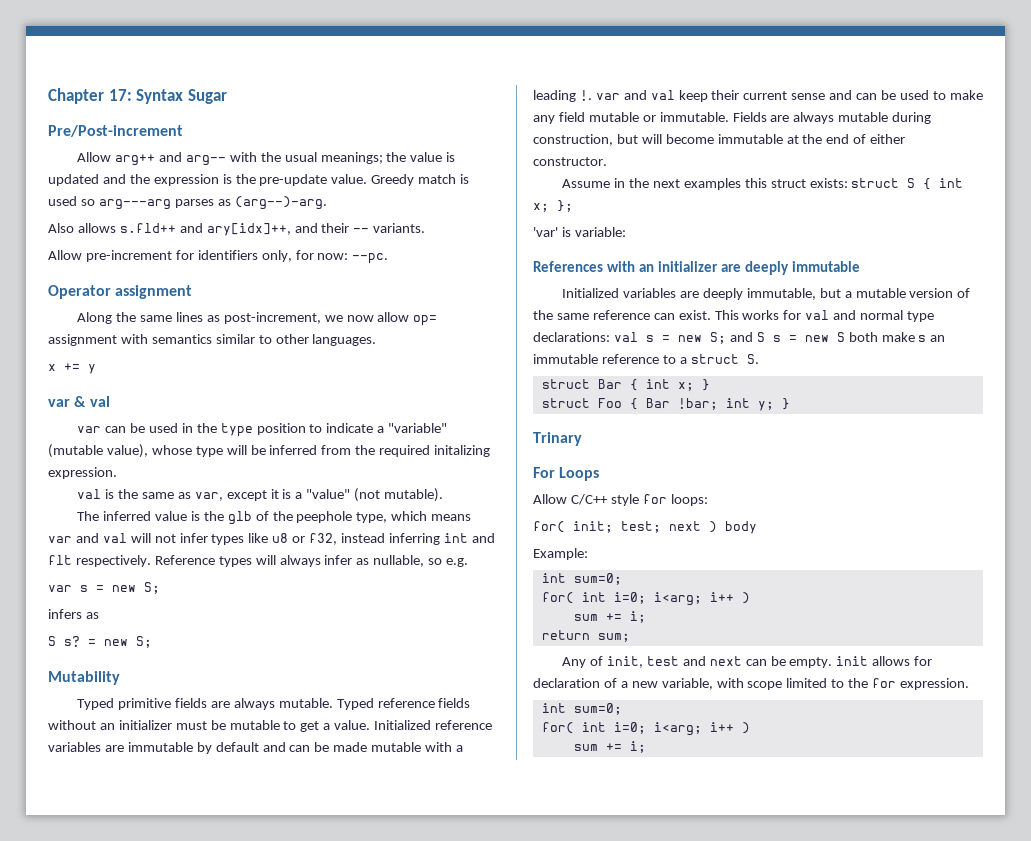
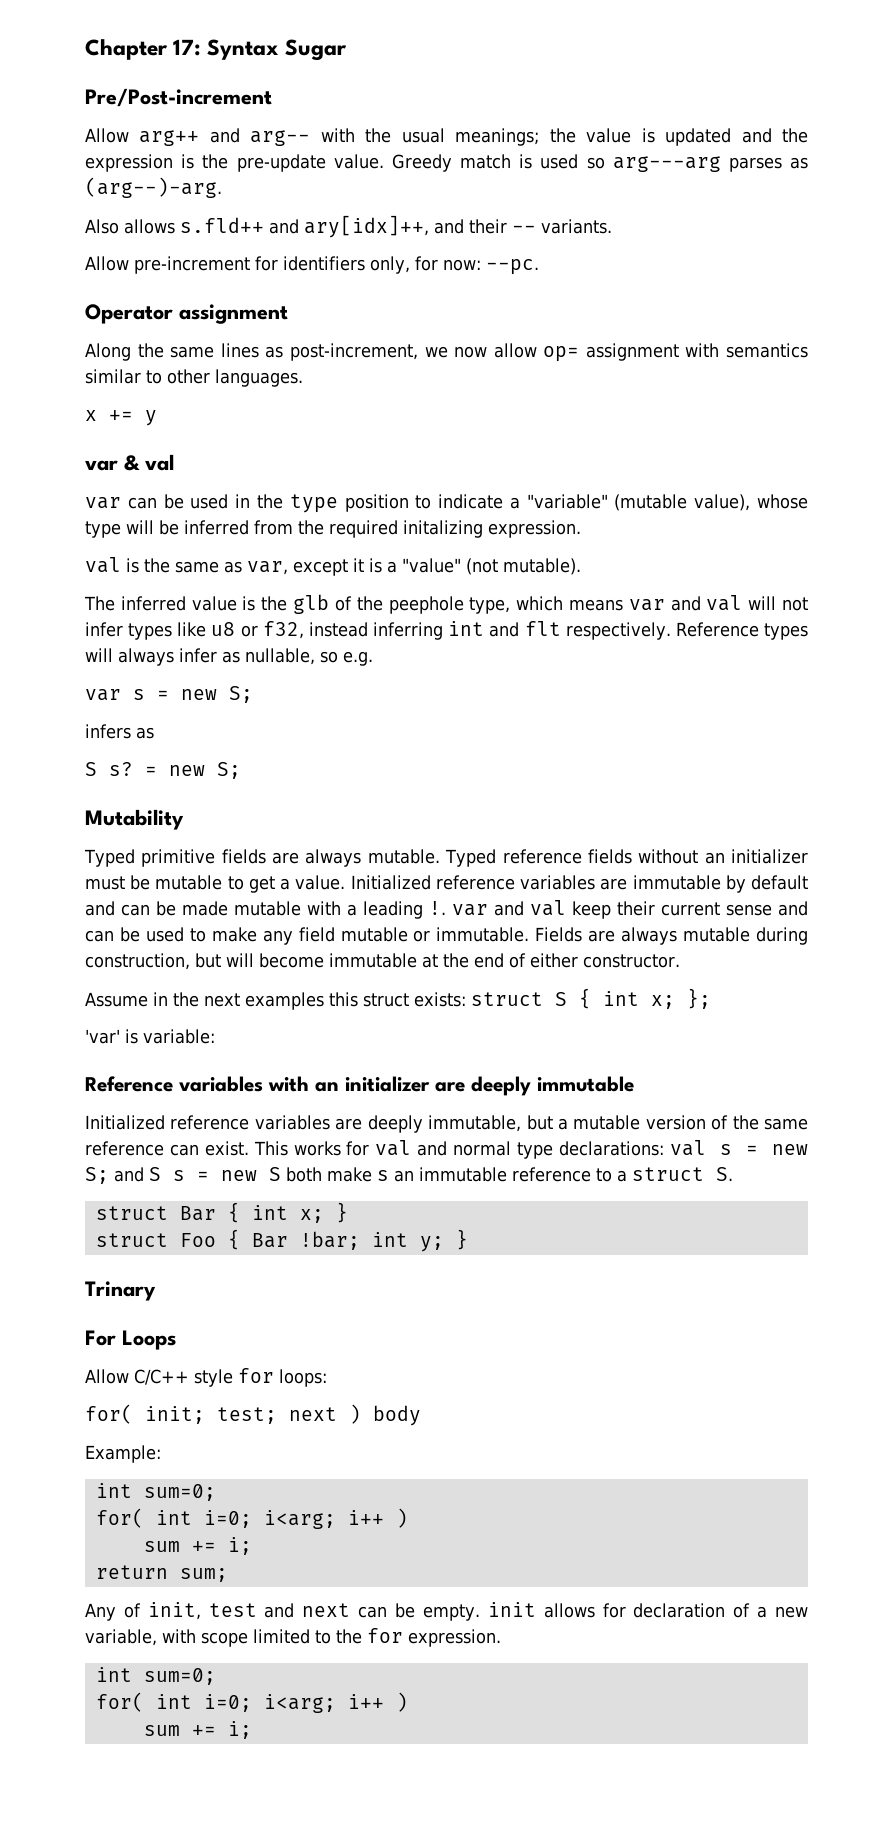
[533,261,603,272] References -> [85,1076,263,1092] Reference variables
(620, 293) none -> [170,1115,250,1130] reference

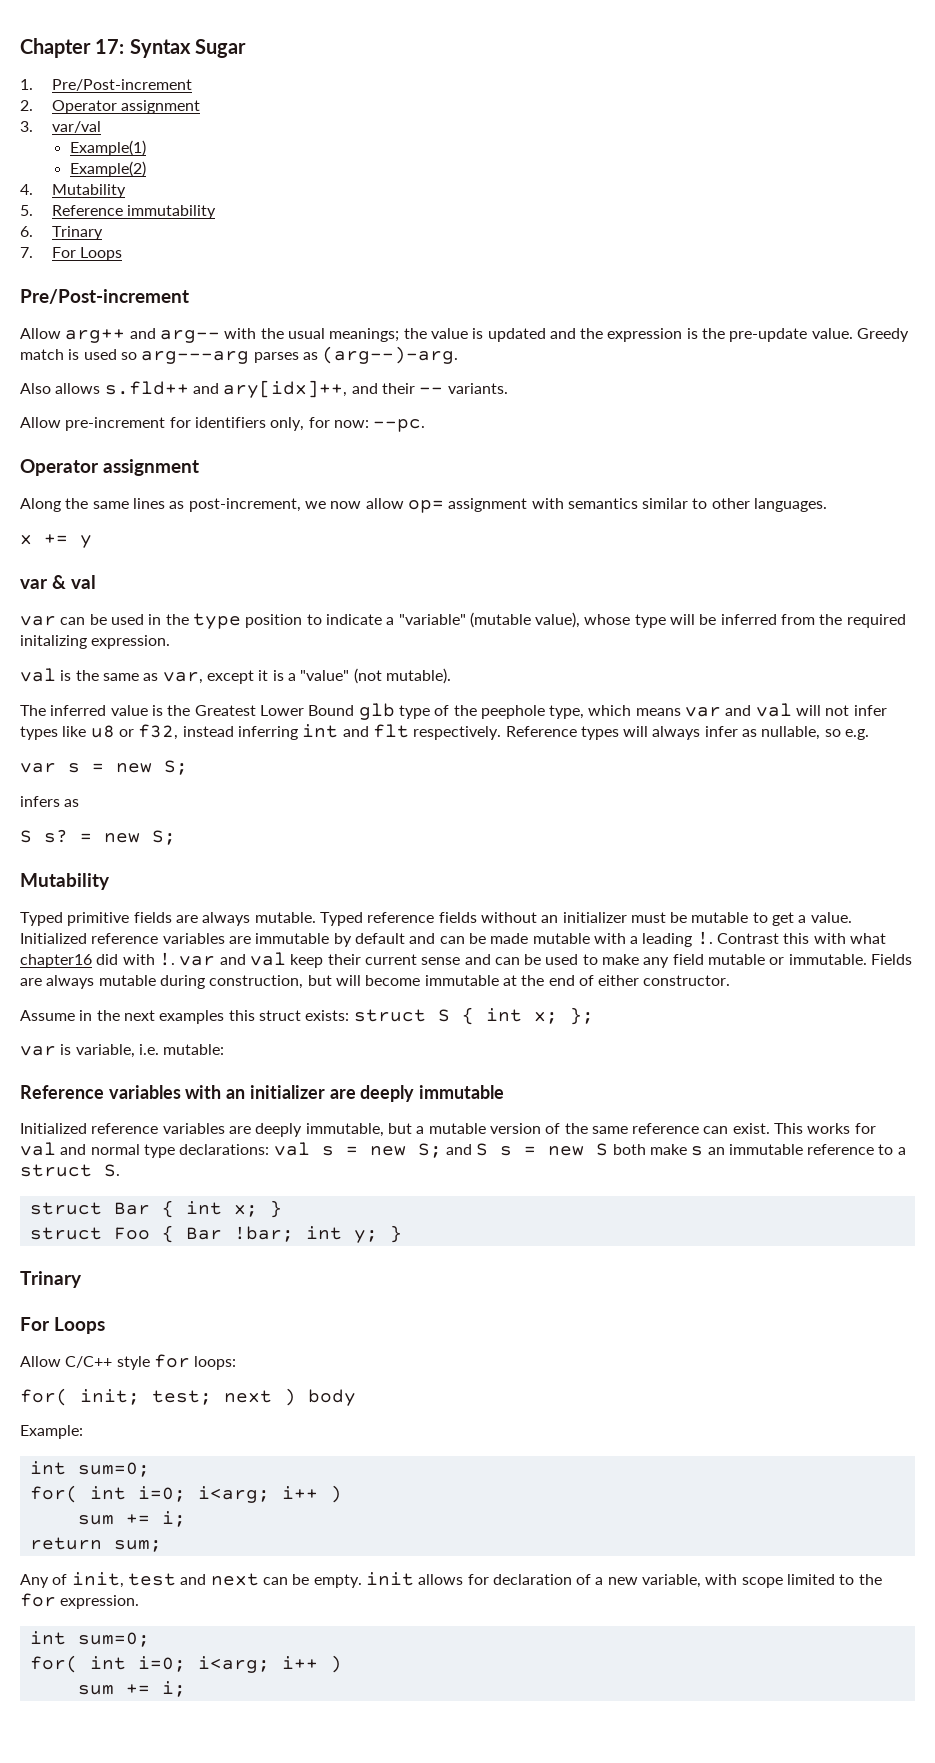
(347, 50) none -> [20,79,192,91] [20,100,201,114] [20,121,101,133] [69,140,146,156] [69,161,146,177] [20,184,126,198] [20,205,217,219] [20,226,103,240] [20,247,123,261] // 1. Pre/Post-increment // 2. Operator assignment // 3. var/val // Example(1) // Example(2) // 4. Mutability // 5. Reference immutability // 6. Trinary // 7. For Loops
[293,594,330,614] glb -> [194,703,430,720] Greatest Lower Bound glb type
(446, 908) none -> [717,933,887,944] [20,952,175,968] Contrast this with what chapter16 did with !.
[85,1029,215,1044] 'var' is variable: -> [20,1044,225,1058] var is variable, i.e. mutable:

